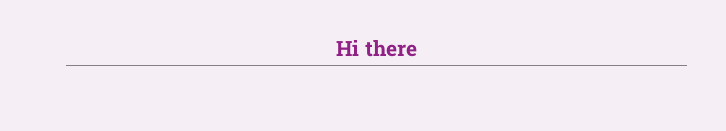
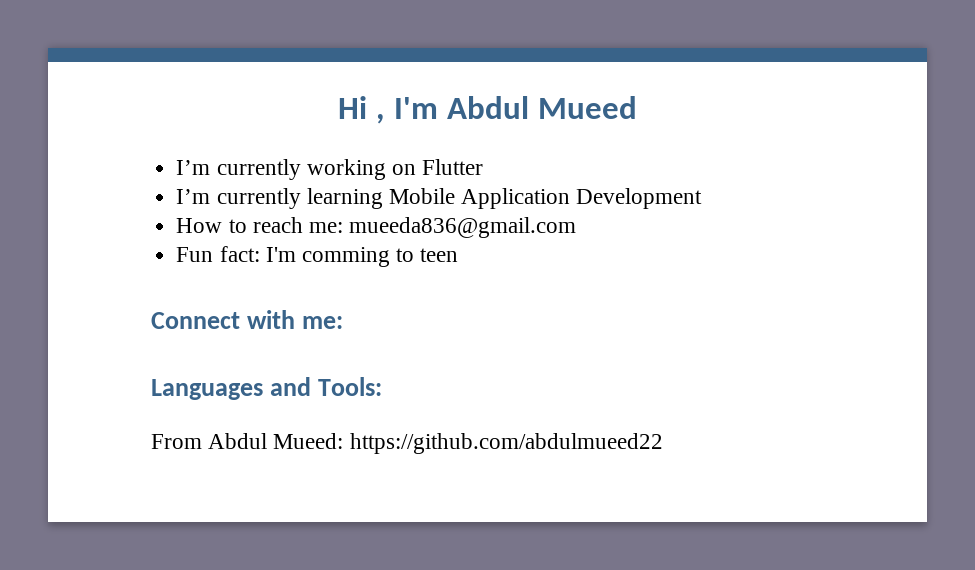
[364,40,417,57] there -> [376,96,637,124] [176,159,484,180] [176,188,703,209] [176,217,577,238] [176,246,459,267] [151,310,344,329] [151,377,383,400] [151,433,663,454] , I'm Abdul Mueed // I’m currently working on Flutter // I’m currently learning Mobile Application Development // How to reach me: mueeda836@gmail.com // Fun fact: I'm comming to teen // Connect with me: // Languages and Tools: // From Abdul Mueed: https://github.com/abdulmueed22

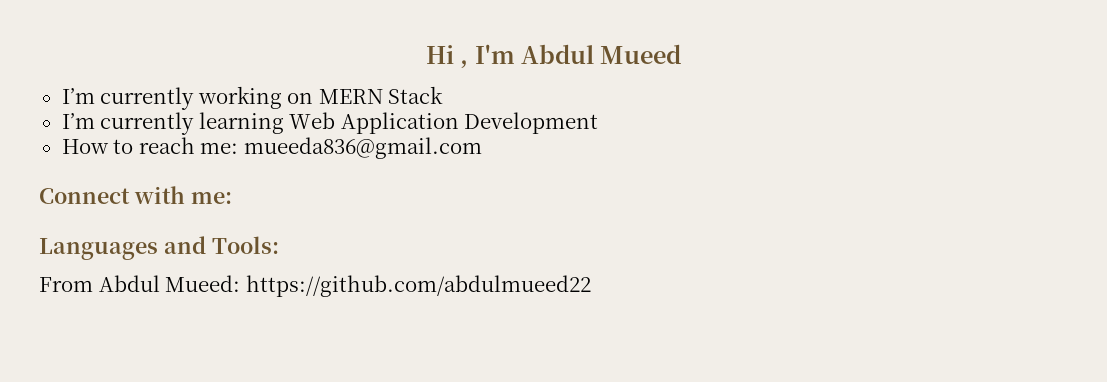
[422,159,484,175] Flutter -> [318,86,444,104] MERN Stack
[388,188,455,204] Mobile -> [289,112,336,129] Web
[176,246,459,267] // Fun fact: I'm comming to teen -> (482, 148) none

